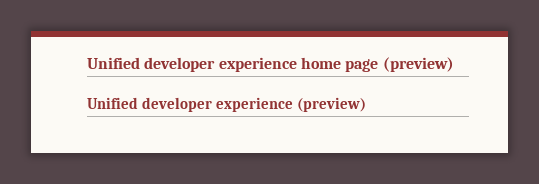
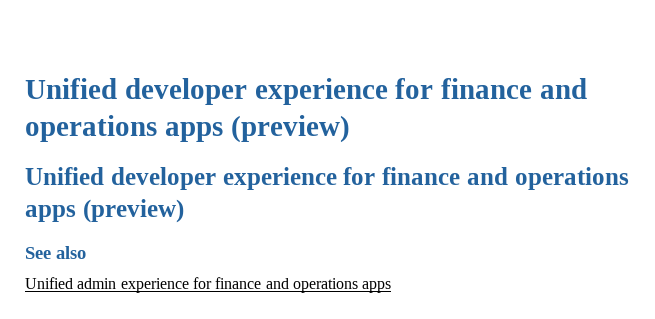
[87,57,379,72] Unified developer experience home page -> [25,78,588,105] [25,115,223,142] Unified developer experience for finance and operations apps
[297,97,367,112] (preview) -> [343,167,629,190] [25,199,184,223] [25,246,86,259] [25,277,392,293] for finance and operations apps (preview) // See also // Unified admin experience for finance and operations apps

